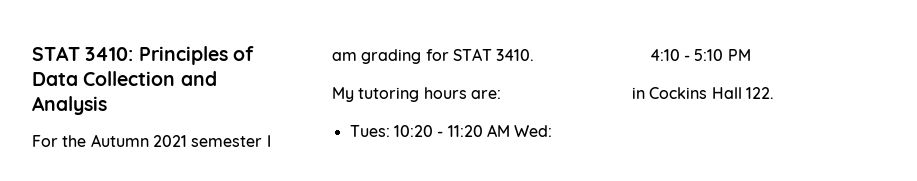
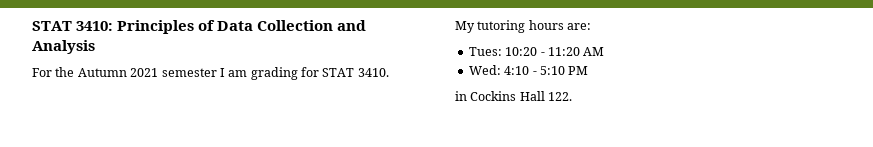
(510, 130) none -> (605, 51) //

